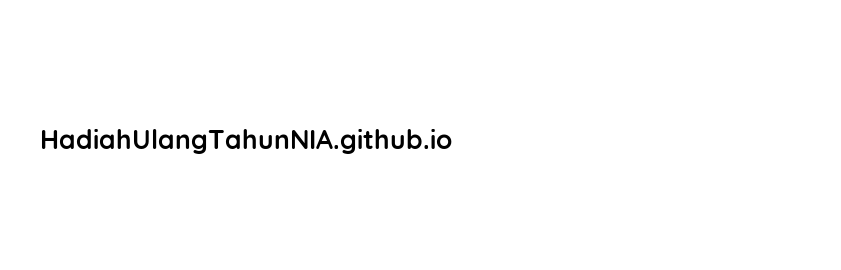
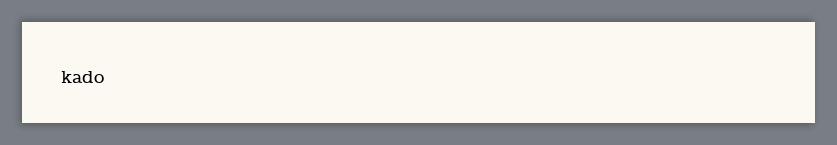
[40,128,452,154] HadiahUlangTahunNIA.github.io -> [61,71,104,83] kado

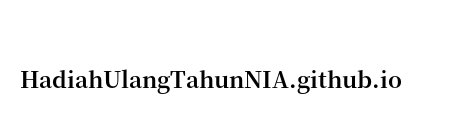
[61,71,104,83] kado -> [20,69,402,94] HadiahUlangTahunNIA.github.io

